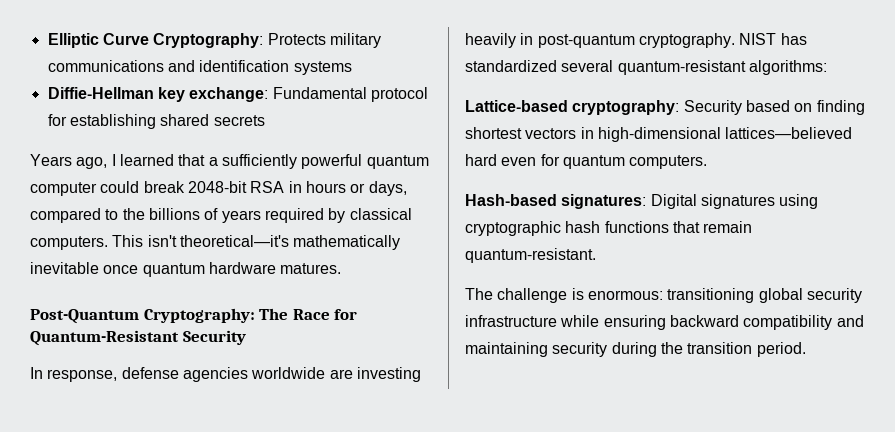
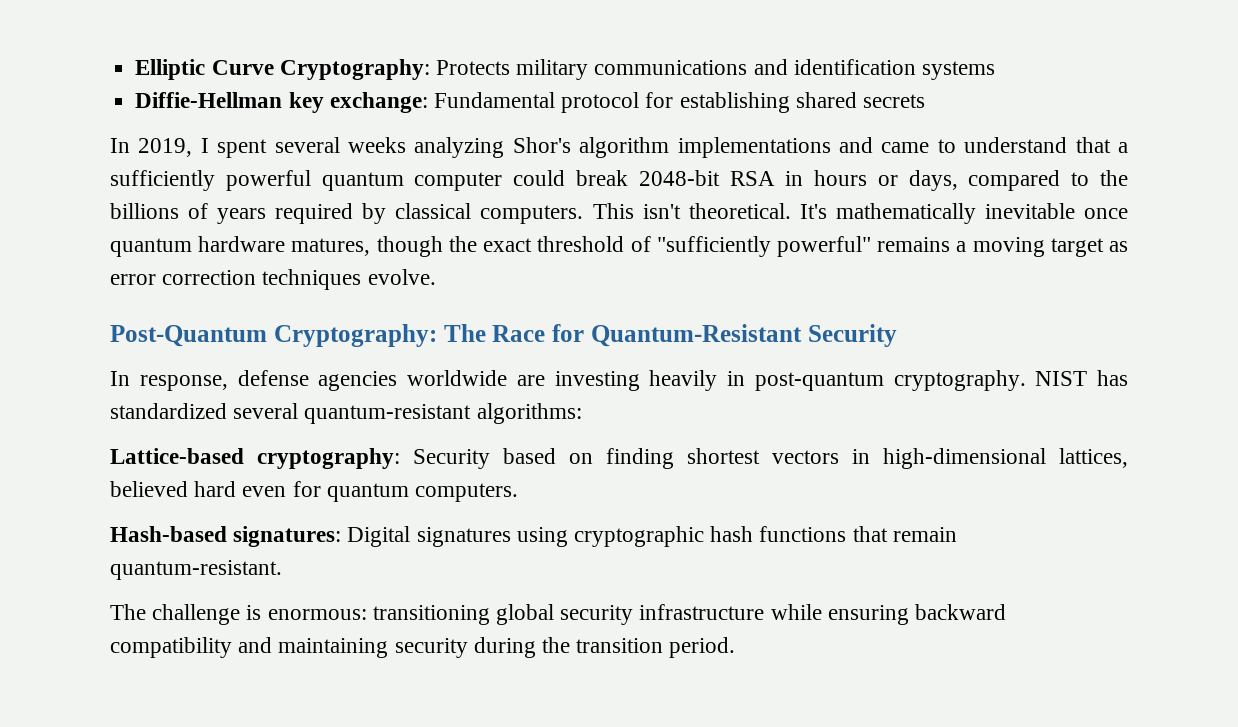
[30,154,174,169] Years ago, I learned -> [110,137,1068,158] In 2019, I spent several weeks analyzing Shor's algorithm implementations and came to understand
[179,235,289,247] theoretical—it's -> [688,203,827,219] theoretical. It's
[280,263,342,274] matures. -> [291,236,1128,257] [110,269,436,290] matures, though the exact threshold of "sufficiently powerful" remains a moving target as error correction techniques evolve.
[725,127,853,139] lattices—believed -> [1059,448,1128,468] [110,481,188,497] lattices, believed

